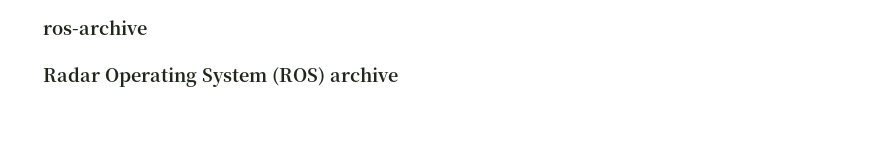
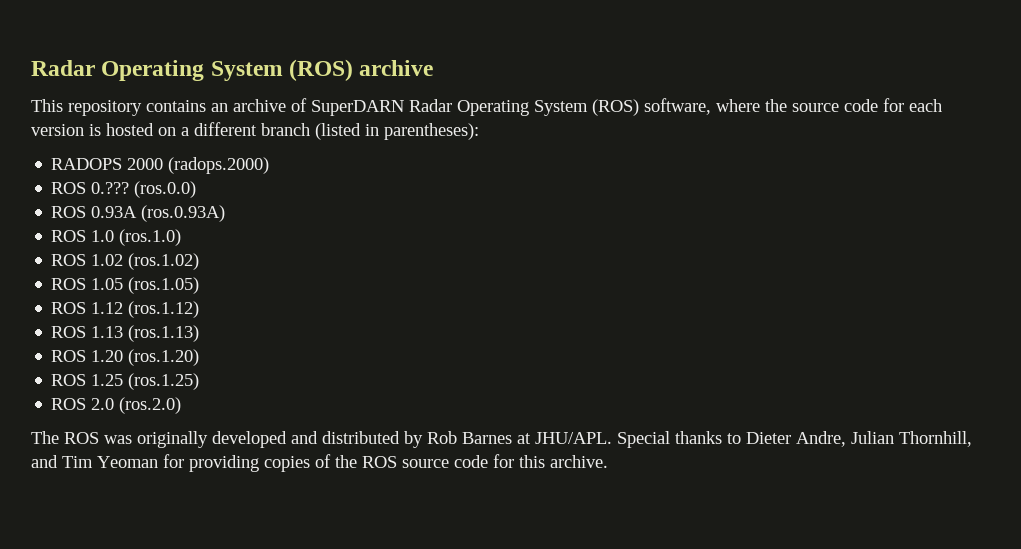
[43,20,147,35] ros-archive // -> (31, 68) none
(398, 74) none -> [31,98,942,116] [31,122,479,140] [51,157,270,174] [51,181,197,198] [51,205,226,222] [51,229,182,246] [51,253,200,270] [51,277,200,294] [51,301,200,318] [51,325,200,342] [51,349,200,366] [51,373,200,390] [51,397,182,414] [31,431,972,448] [31,454,608,472] // This repository contains an archive of SuperDARN Radar Operating System (ROS) software, where the source code for each version is hosted on a different branch (listed in parentheses): // RADOPS 2000 (radops.2000) // ROS 0.??? (ros.0.0) // ROS 0.93A (ros.0.93A) // ROS 1.0 (ros.1.0) // ROS 1.02 (ros.1.02) // ROS 1.05 (ros.1.05) // ROS 1.12 (ros.1.12) // ROS 1.13 (ros.1.13) // ROS 1.20 (ros.1.20) // ROS 1.25 (ros.1.25) // ROS 2.0 (ros.2.0) // The ROS was originally developed and distributed by Rob Barnes at JHU/APL. Special thanks to Dieter Andre, Julian Thornhill, and Tim Yeoman for providing copies of the ROS source code for this archive.

